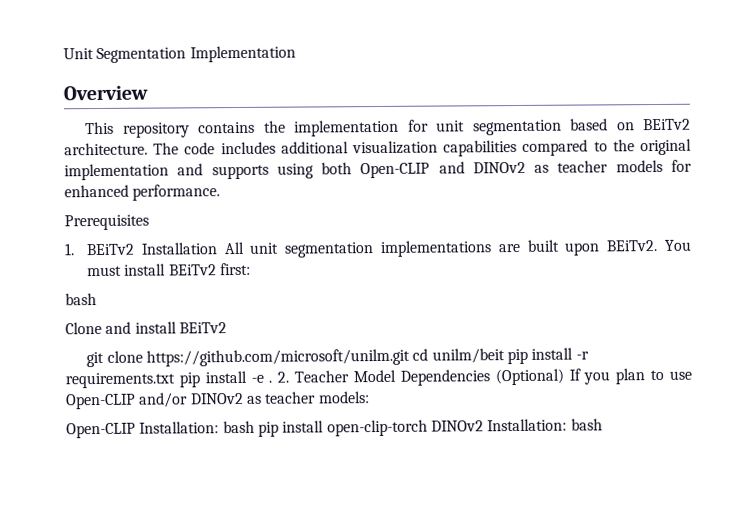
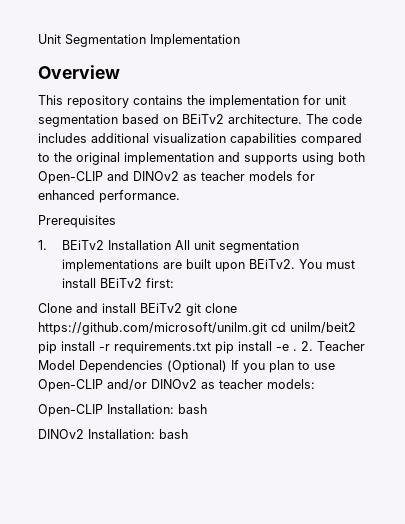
[65,293,97,306] // bash -> (175, 283) none
(227, 328) // -> (182, 308) none
[431,348,505,364] unilm/beit -> [290,322,356,333] unilm/beit2
[257,419,428,437] pip install open-clip-torch -> (207, 409) //

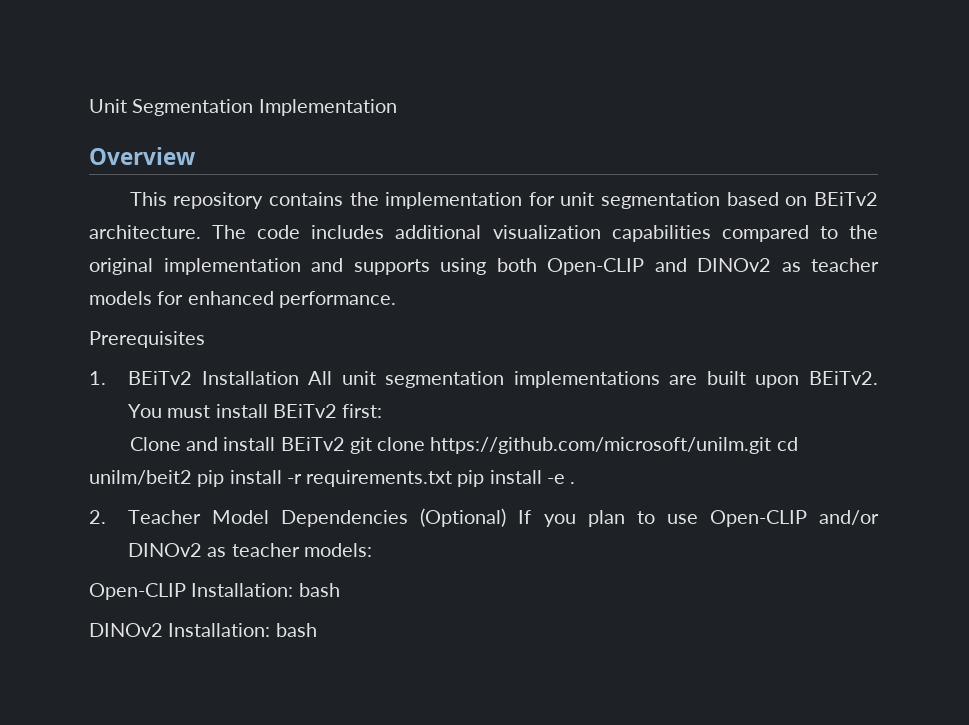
(297, 350) none -> (576, 483) //

